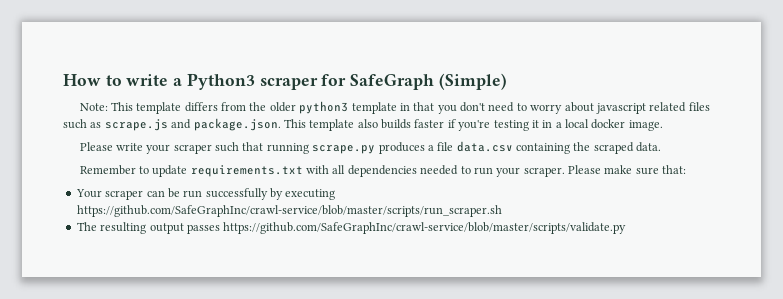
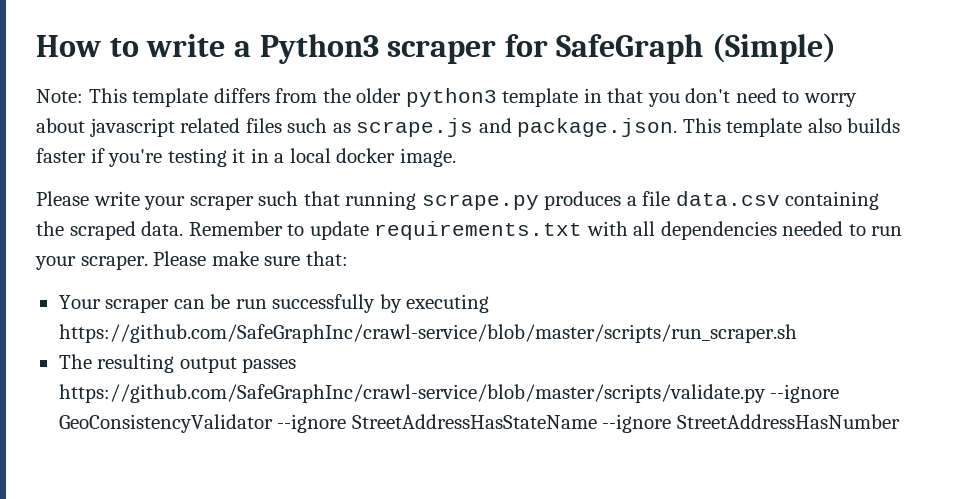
(662, 147) // -> (184, 228) none
(627, 228) none -> [770,384,840,403] [58,414,900,433] --ignore GeoConsistencyValidator --ignore StreetAddressHasStateName --ignore StreetAddressHasNumber

